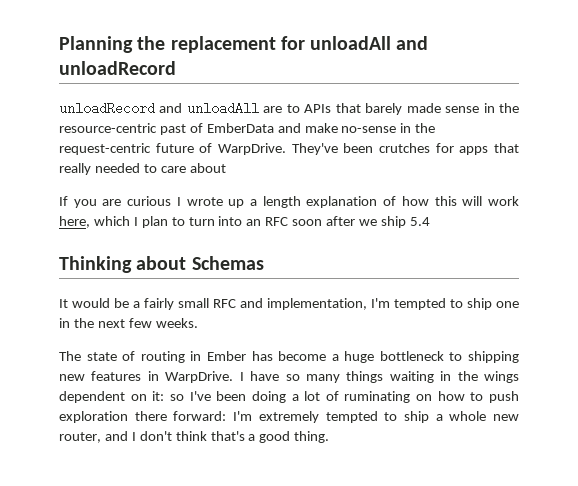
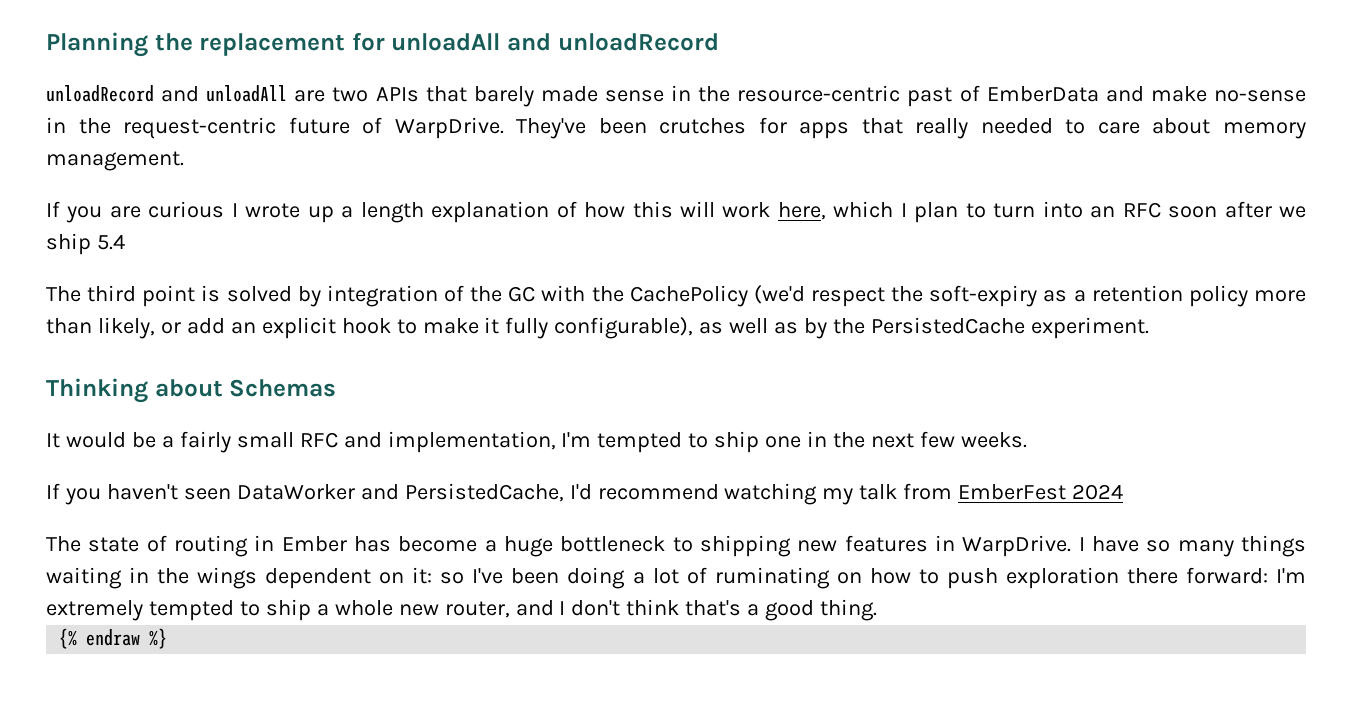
[286,104,300,113] to -> [332,87,369,102] two
(226, 168) none -> [1222,122,1306,139] [46,151,184,171] memory management.
(430, 221) none -> [46,285,1306,307] [46,317,1149,339] // The third point is solved by integration of the GC with the CachePolicy (we'd respect the soft-expiry as a retention policy more than likely, or add an explicit hook to make it fully configurable), as well as by the PersistedCache experiment.
(198, 323) none -> [46,483,1124,505] // If you haven't seen DataWorker and PersistedCache, I'd recommend watching my talk from EmberFest 2024
(330, 437) none -> [59,628,168,649] // {% endraw %}

